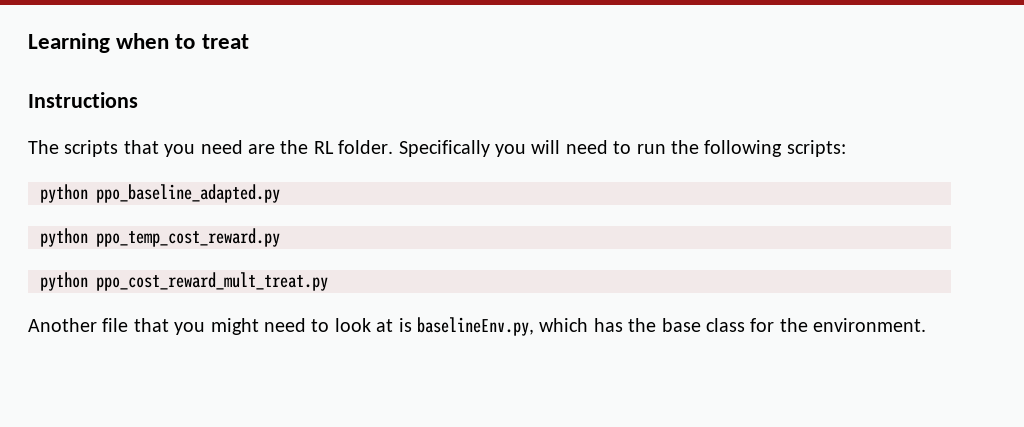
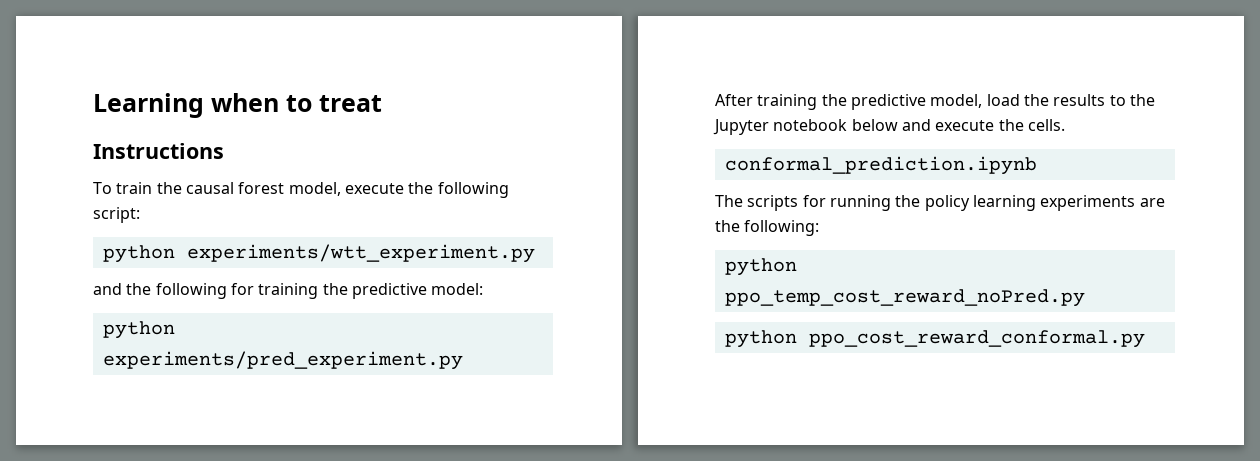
[28,140,846,157] [40,184,280,203] [40,228,280,247] [40,272,328,291] [28,317,927,336] The scripts that you need are the RL folder. Specifically you will need to run the following scripts: // python ppo_baseline_adapted.py // python ppo_temp_cost_reward.py // python ppo_cost_reward_mult_treat.py // Another file that you might need to look at is baselineEnv.py, which has the base class for the environment. -> [93,182,509,198] [93,207,140,223] [102,244,535,263] [93,283,484,299] [102,321,175,339] [102,351,463,370] [715,94,1155,110] [713,119,1065,135] [724,156,1037,175] [715,195,1165,211] [715,220,820,236] [724,258,797,276] [724,289,1085,307] [724,330,1145,348] To train the causal forest model, execute the following script: // python experiments/wtt_experiment.py // and the following for training the predictive model: // python experiments/pred_experiment.py // After training the predictive model, load the results to the Jupyter notebook below and execute the cells. // conformal_prediction.ipynb // The scripts for running the policy learning experiments are the following: // python ppo_temp_cost_reward_noPred.py // python ppo_cost_reward_conformal.py

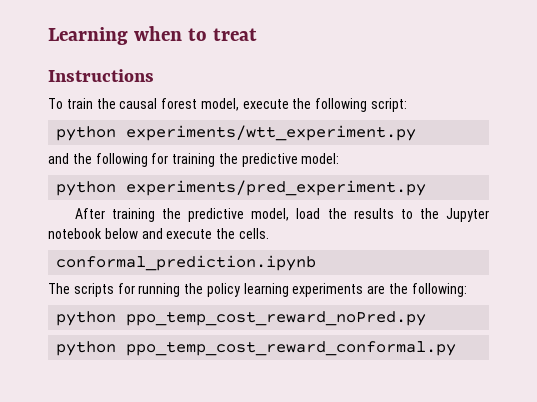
[808,330,1145,348] ppo_cost_reward_conformal.py -> [126,341,457,356] ppo_temp_cost_reward_conformal.py

